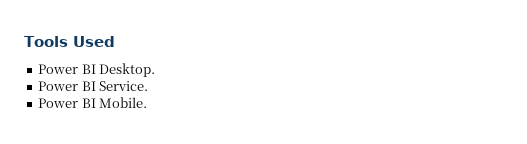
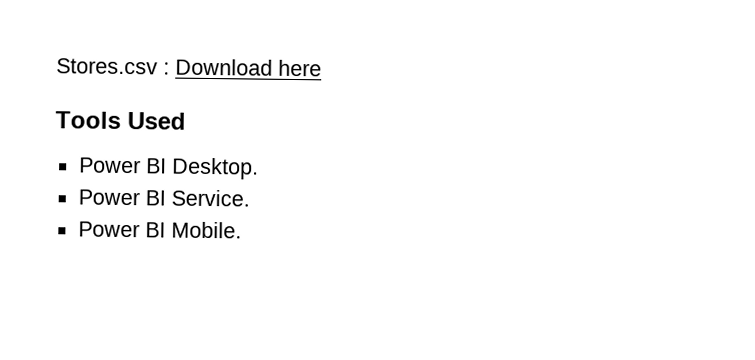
(24, 41) none -> [56,58,322,77] Stores.csv : Download here //

